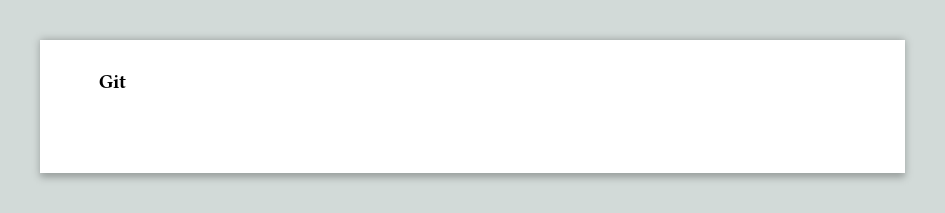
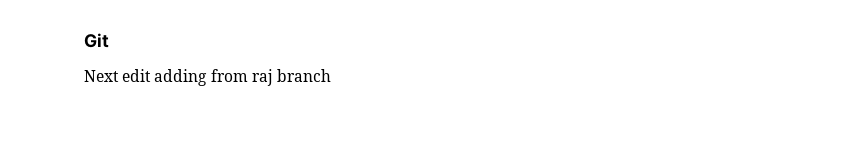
(126, 81) none -> [84,69,331,86] // Next edit adding from raj branch

